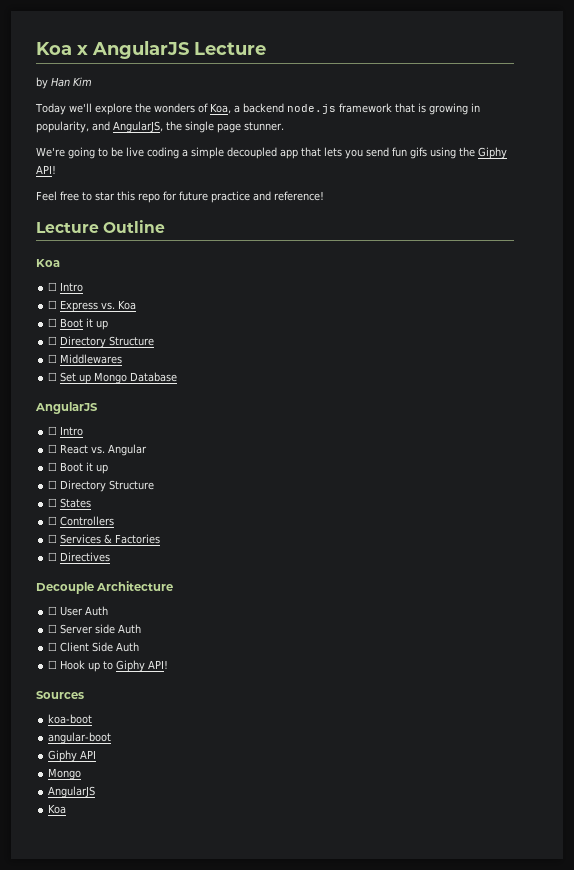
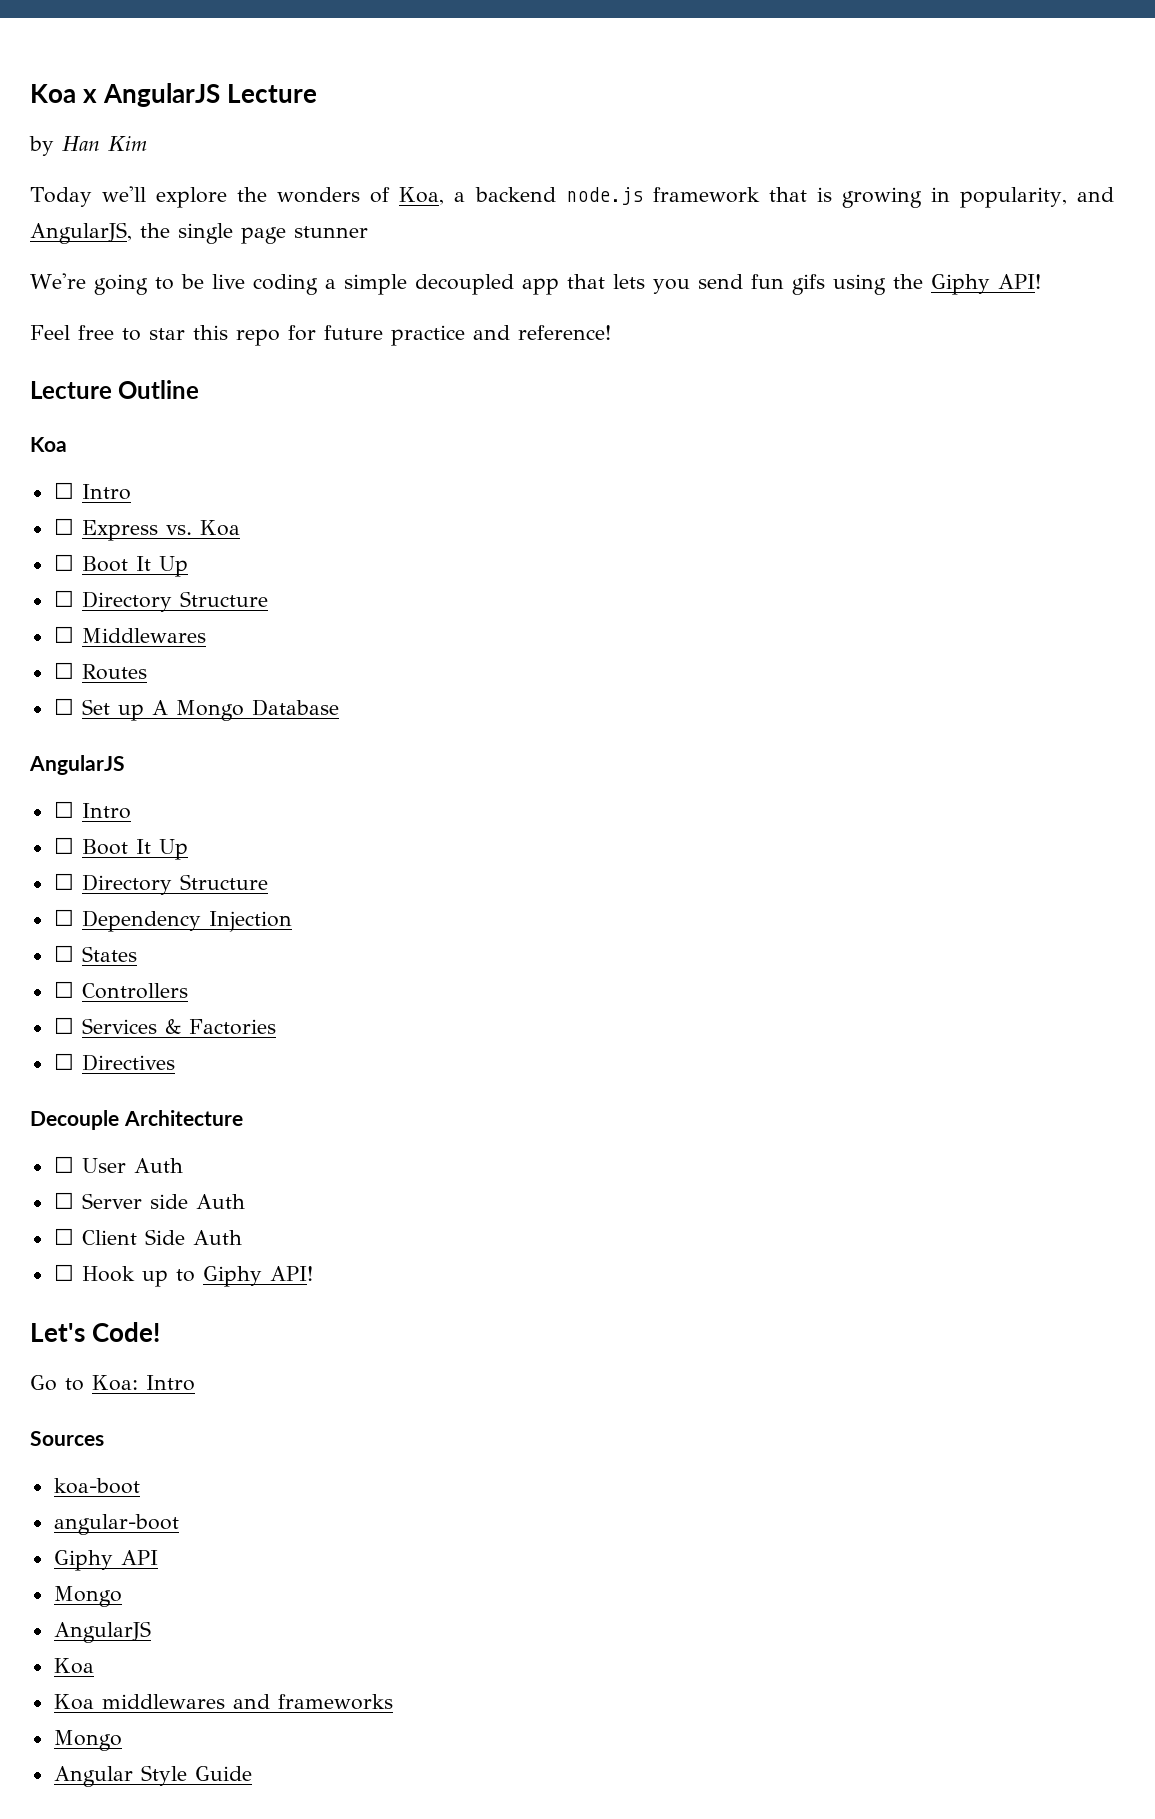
[244,122,284,131] stunner. -> [294,226,368,238] stunner
[86,318,109,330] it up -> [135,556,188,577] It Up
(123, 359) none -> [53,662,147,680] // ☐ Routes
(92, 379) none -> [151,700,168,715] A
[48,444,148,456] [48,462,109,474] [48,480,155,492] // ☐ React vs. Angular // ☐ Boot it up // ☐ Directory Structure -> [53,837,188,860] [53,873,268,895] [53,909,292,932] // ☐ Boot It Up // ☐ Directory Structure // ☐ Dependency Injection
(169, 664) none -> [30,1322,161,1342] [30,1375,195,1391] // Let's Code! // Go to Koa: Intro
(67, 809) none -> [53,1694,393,1710] [53,1730,122,1751] [53,1765,252,1787] // Koa middlewares and frameworks // Mongo // Angular Style Guide

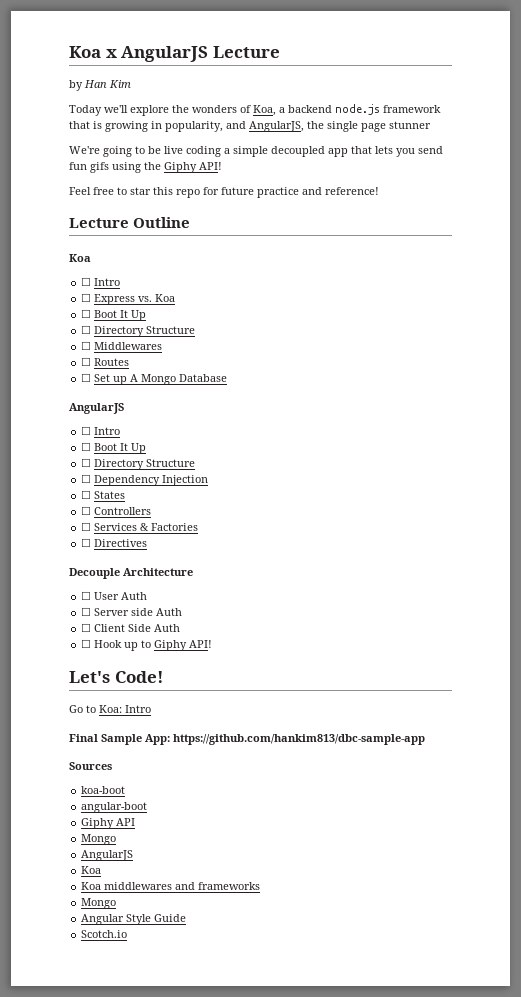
(195, 1383) none -> [69,734,425,745] // Final Sample App: https://github.com/hankim813/dbc-sample-app
(252, 1773) none -> [81,930,128,938] // Scotch.io

